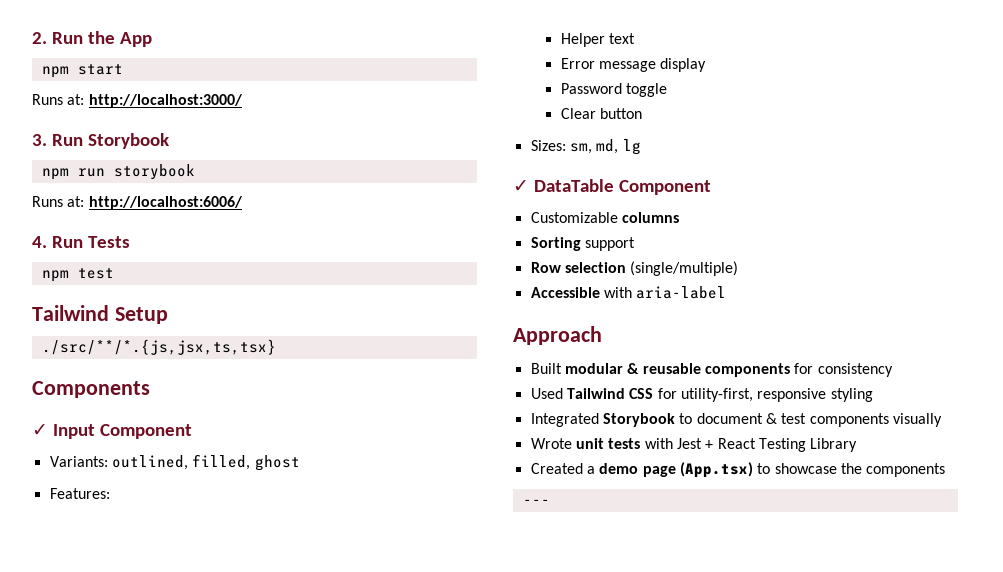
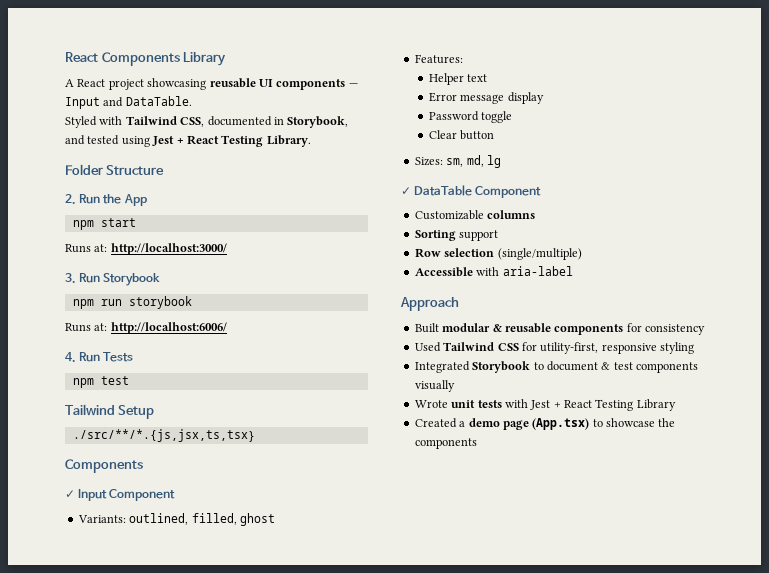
(32, 38) none -> [65,52,227,66] [65,78,358,90] [65,96,192,109] [65,116,349,128] [65,135,311,147] [65,164,165,175] React Components Library // A React project showcasing reusable UI components — Input and DataTable. // Styled with Tailwind CSS, documented in Storybook, and tested using Jest + React Testing Library. // Folder Structure //
[522,499,550,505] // --- -> (477, 443) none

